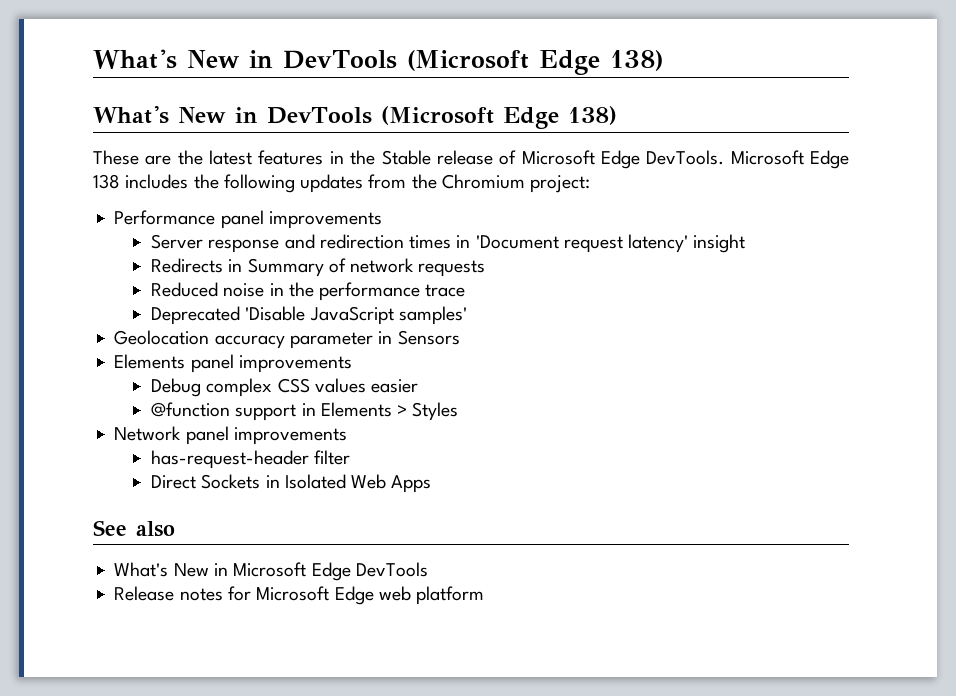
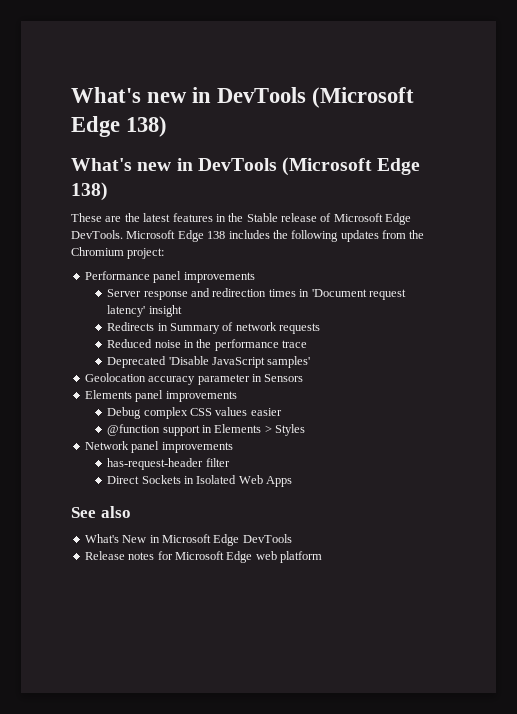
[93,49,239,69] What's New -> [71,87,188,103] What's new
[178,107,226,123] New -> [137,162,172,171] new

